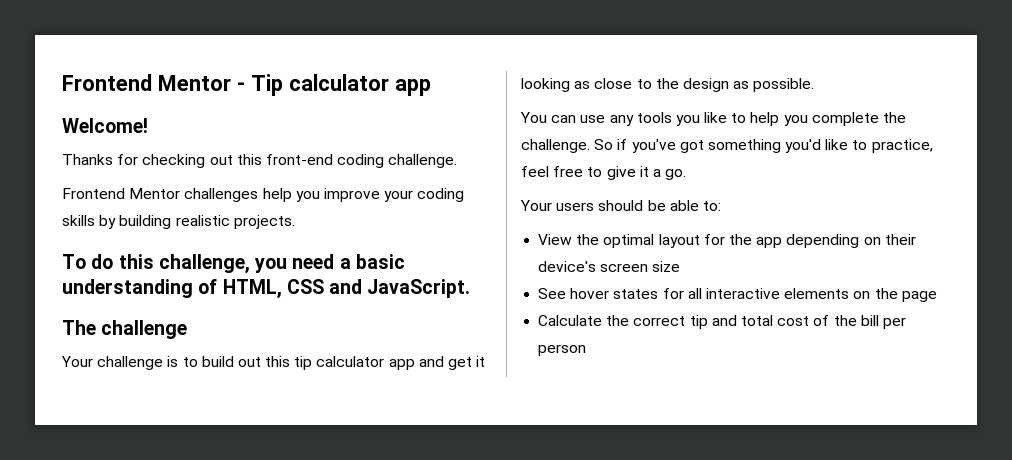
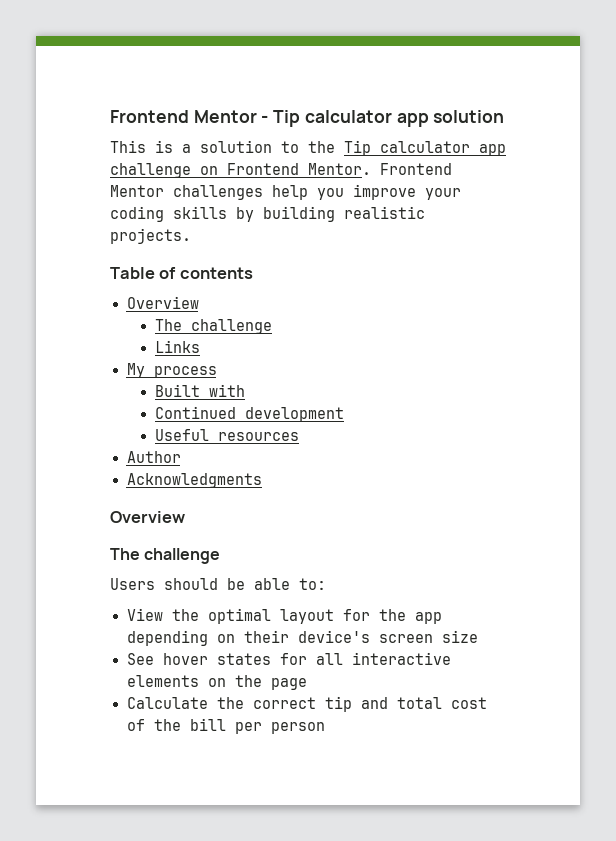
[62,118,148,133] [62,154,458,168] // Welcome! // Thanks for checking out this front-end coding challenge. // -> [433,110,505,123] [110,140,506,156] [110,163,371,178] solution // This is a solution to the Tip calculator app challenge on Frontend Mentor.
[62,254,405,274] [62,279,471,299] [62,320,188,339] [61,356,486,370] [521,78,815,92] [520,112,907,126] [521,139,933,153] [521,166,687,180] [520,200,595,211] To do this challenge, you need a basic understanding of HTML, CSS and JavaScript. // The challenge // Your challenge is to build out this tip calculator app and get it looking as close to the design as possible. // You can use any tools you like to help you complete the challenge. So if you've got something you'd like to practice, feel free to give it a go. // Your users -> [110,267,253,279] [126,296,199,309] [154,319,272,334] [154,340,200,353] [126,363,217,378] [154,384,245,397] [154,406,344,422] [154,429,299,441] [126,451,181,463] [126,473,262,488] [110,511,185,523] [110,548,221,564] [110,578,155,590] Table of contents // Overview // The challenge // Links // My process // Built with // Continued development // Useful resources // Author // Acknowledgments // Overview // The challenge // Users

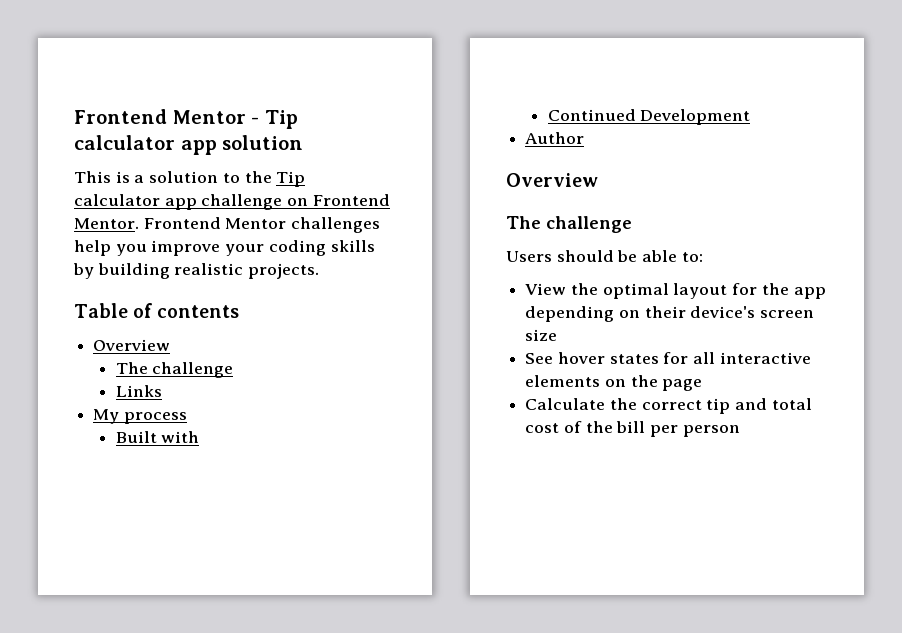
[244,407,344,422] [154,429,299,441] development // Useful resources -> [640,109,751,125] Development
[126,473,262,488] // Acknowledgments -> (585, 138) none

